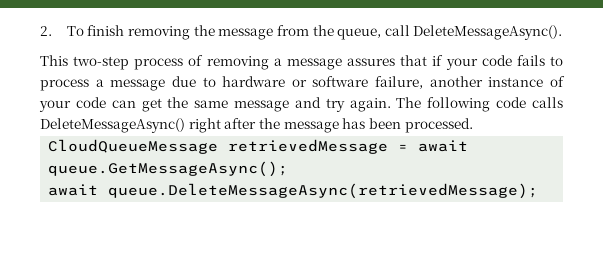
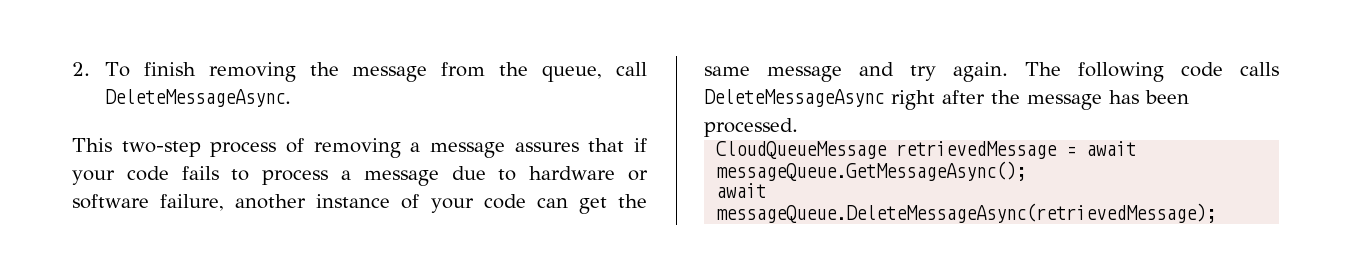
[413,25,563,40] DeleteMessageAsync(). -> [104,89,291,107] DeleteMessageAsync.
[40,118,185,133] DeleteMessageAsync() -> [704,89,884,107] DeleteMessageAsync
[48,161,289,177] [48,183,539,199] queue.GetMessageAsync(); // await queue.DeleteMessageAsync(retrievedMessage); -> [716,161,1027,181] [716,183,767,198] [716,203,1217,223] messageQueue.GetMessageAsync(); // await messageQueue.DeleteMessageAsync(retrievedMessage);

